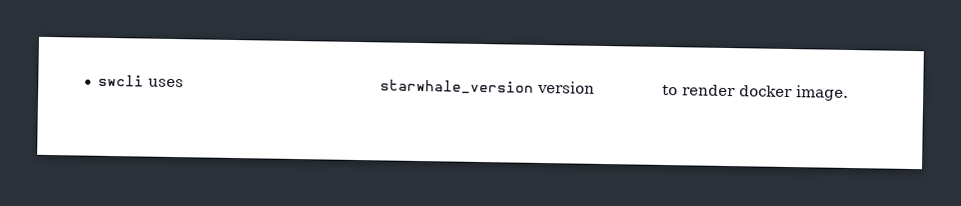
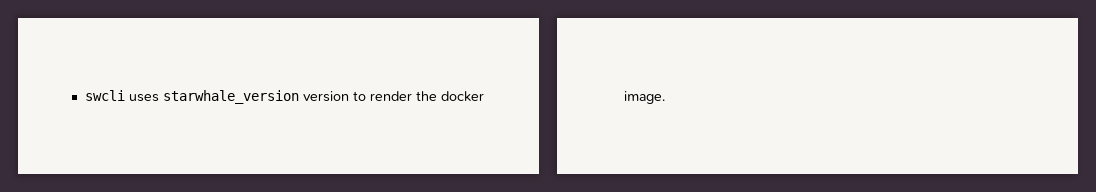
(736, 90) none -> [415,91,437,101] the

